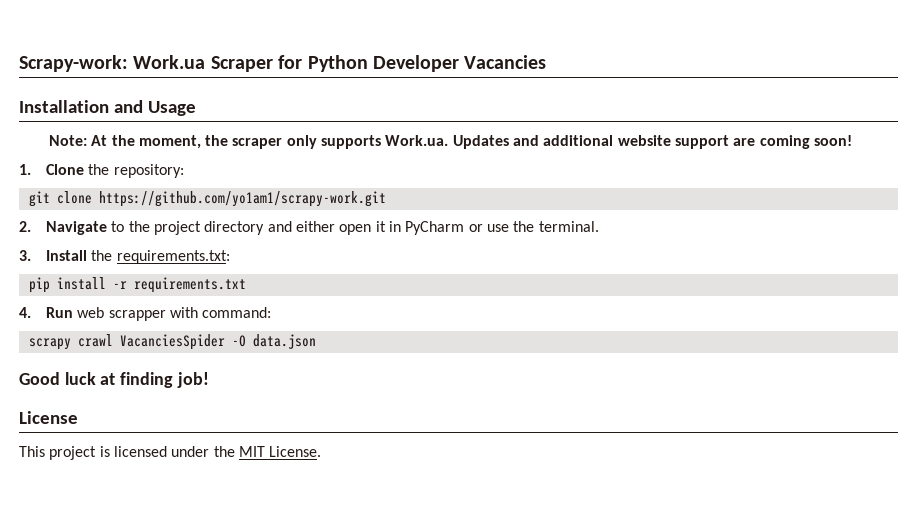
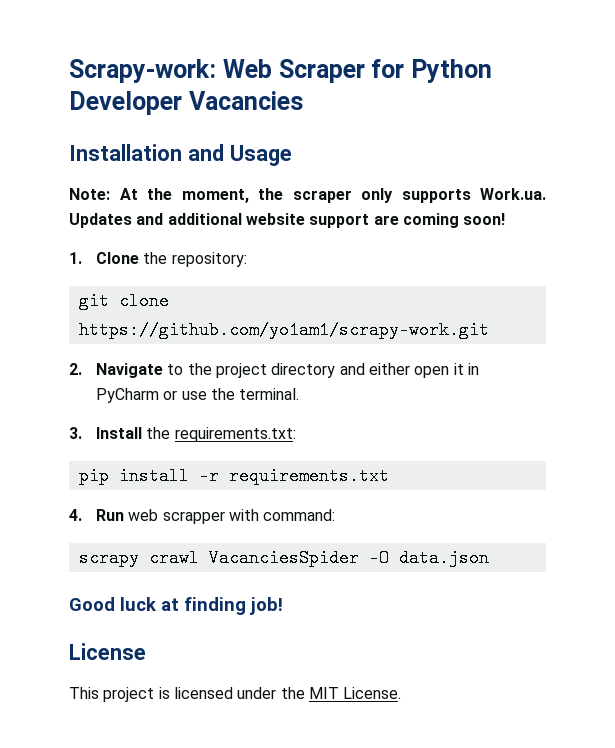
[133,55,206,69] Work.ua -> [222,59,272,78] Web

